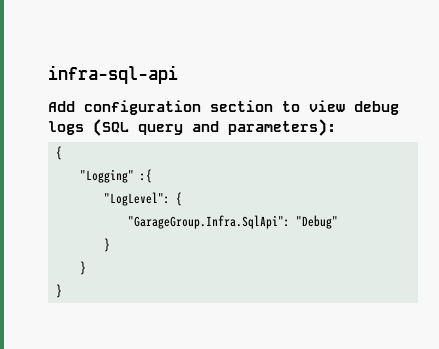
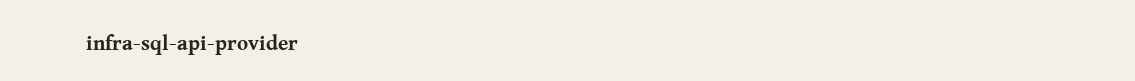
[48,65,178,84] [48,100,399,115] [48,119,336,136] [55,146,62,160] [79,169,152,183] [103,192,182,206] [127,215,338,229] [103,238,110,252] [79,261,86,275] [55,284,62,298] infra-sql-api // Add configuration section to view debug logs (SQL query and parameters): // { // "Logging" :{ // "LogLevel": { // "GarageGroup.Infra.SqlApi": "Debug" // } // } // } -> [86,34,298,55] infra-sql-api-provider

